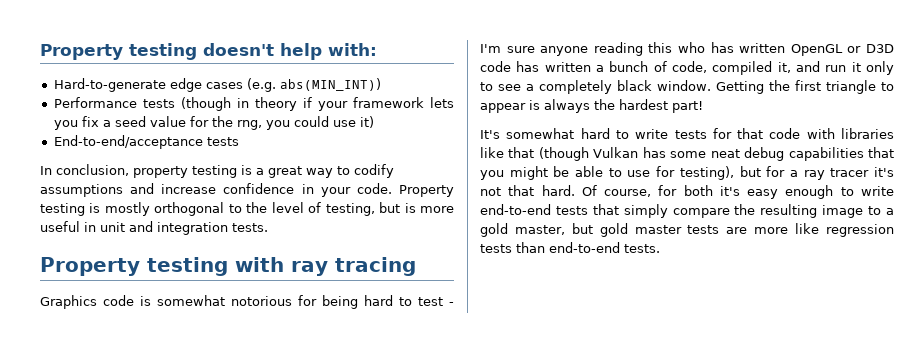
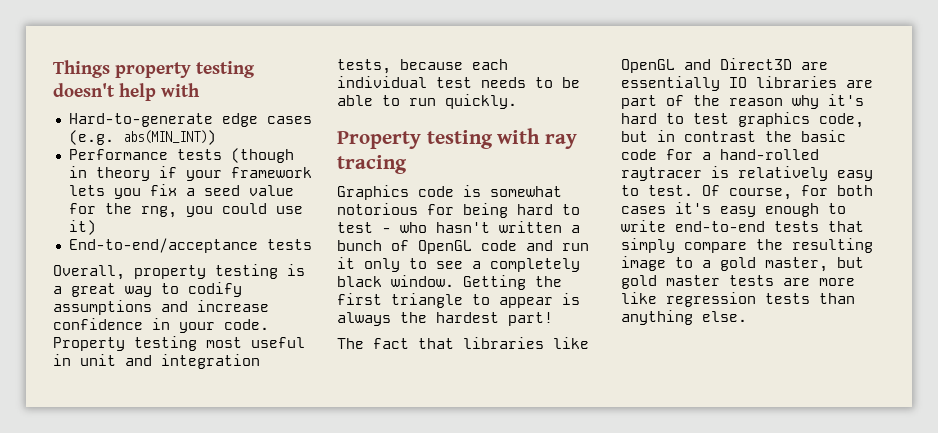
[40,44,123,60] Property -> [53,60,192,78] Things property
[328,43,377,56] with: -> [161,83,201,97] with
[40,164,129,176] In conclusion, -> [53,265,125,280] Overall,
[89,202,454,216] is mostly orthogonal to the level of testing, but is more -> [206,337,242,348] most
[232,223,268,232] tests. -> [337,59,508,74] [337,76,580,88] [337,94,517,109] tests, because each individual test needs to be able to run quickly.
[480,42,894,56] [480,61,540,72] I'm sure anyone reading this who has written OpenGL or D3D code has -> [400,222,490,233] who hasn't
[672,61,791,75] code, compiled it, -> [418,240,517,254] OpenGL code
[480,128,894,139] [480,147,894,161] [480,166,894,180] [480,185,575,196] It's somewhat hard to write tests for that code with libraries like that (though Vulkan has some neat debug capabilities that you might be able to use for testing), but for a ray tracer it's not that hard. -> [337,337,589,349] [621,58,828,73] [621,76,873,91] [621,94,864,109] [621,112,864,128] [621,130,846,142] [621,149,819,160] [621,166,873,181] [621,185,693,196] The fact that libraries like OpenGL and Direct3D are essentially IO libraries are part of the reason why it's hard to test graphics code, but in contrast the basic code for a hand-rolled raytracer is relatively easy to test.
(713, 190) none -> [621,206,666,214] cases
[549,242,660,253] end-to-end tests. -> [621,310,747,325] anything else.

